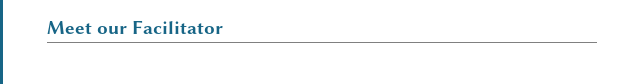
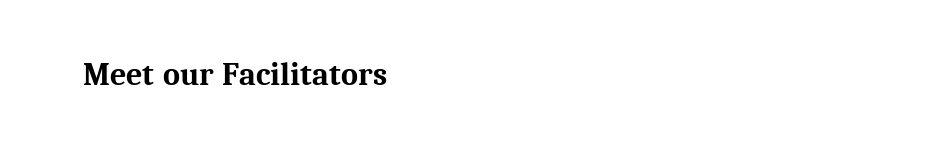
[132,20,224,34] Facilitator -> [222,62,388,85] Facilitators

